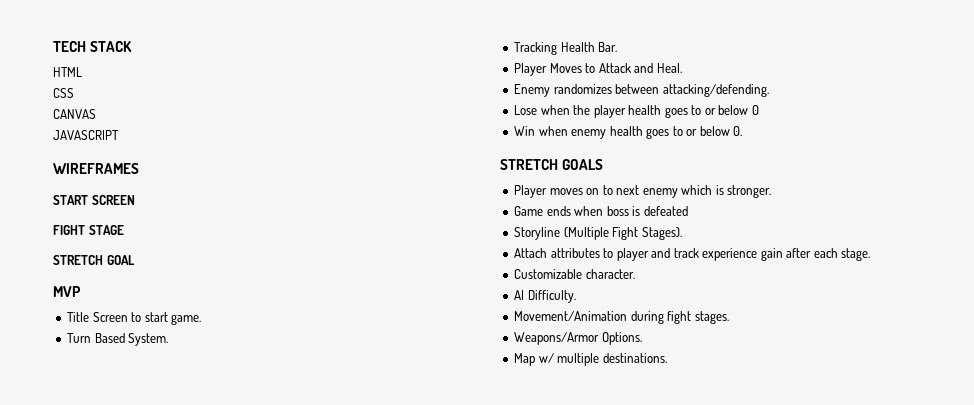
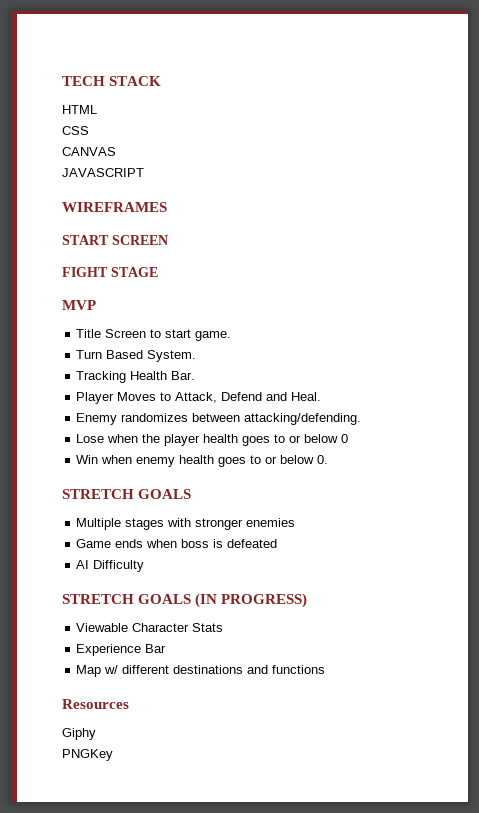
[53,255,135,265] // STRETCH GOAL -> (158, 272) none
[598,63,631,73] Attack -> [175,392,263,403] Attack, Defend
[514,185,772,198] Player moves on to next enemy which is stronger. -> [76,518,296,530] Multiple stages with stronger enemies
[514,227,682,240] [514,248,871,261] [514,269,635,279] [514,290,576,303] [514,311,729,324] [514,332,642,345] [514,353,667,366] Storyline (Multiple Fight Stages). // Attach attributes to player and track experience gain after each stage. // Customizable character. // AI Difficulty. // Movement/Animation during fight stages. // Weapons/Armor Options. // Map w/ multiple destinations. -> [76,560,145,572] [62,593,308,608] [76,623,224,632] [76,644,167,656] [76,665,326,677] [62,699,129,709] [62,728,96,740] [62,749,113,761] AI Difficulty // STRETCH GOALS (IN PROGRESS) // Viewable Character Stats // Experience Bar // Map w/ different destinations and functions // Resources // Giphy // PNGKey

